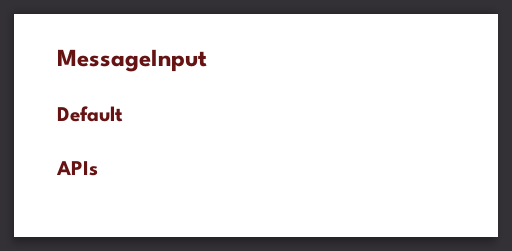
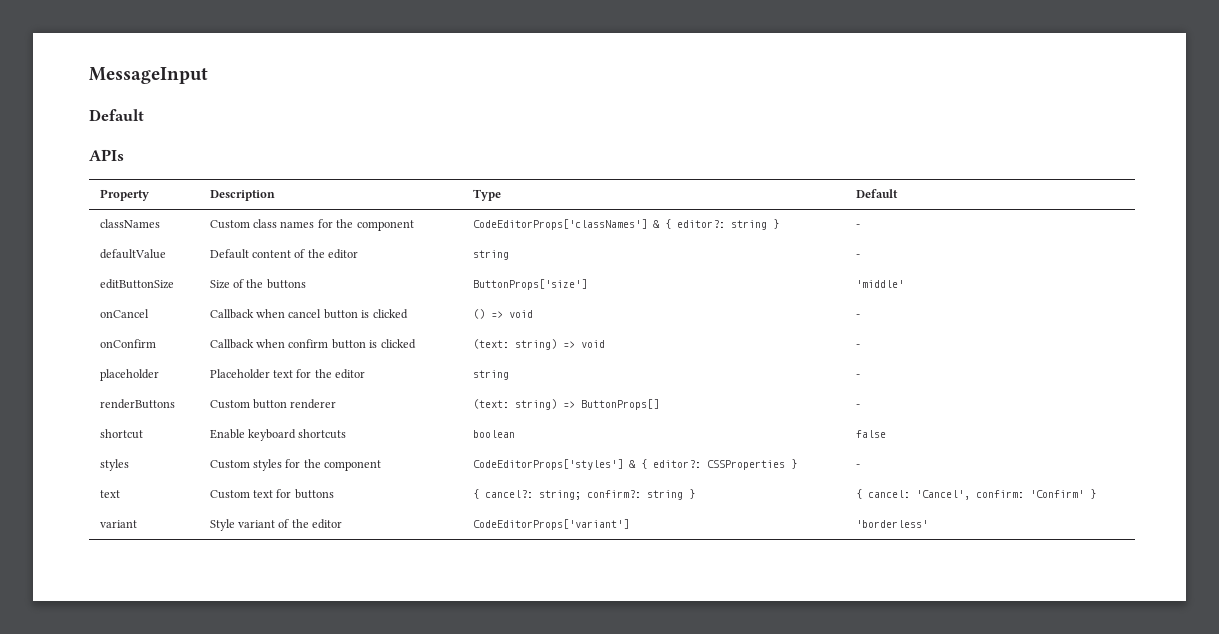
(98, 168) none -> [99,189,149,201] [209,190,275,201] [472,189,501,201] [855,189,898,198] [99,219,160,228] [209,219,414,231] [472,219,779,230] [855,224,860,228] [99,249,166,259] [209,249,359,259] [472,250,509,260] [855,254,860,258] [99,279,174,289] [209,279,306,289] [472,279,587,290] [855,280,904,288] [99,309,149,318] [209,309,408,319] [472,309,533,319] [855,314,860,318] [99,339,156,348] [209,339,416,349] [472,339,605,350] [855,344,860,348] [99,369,159,381] [209,369,366,379] [472,370,509,380] [855,374,860,378] [99,399,175,409] [209,399,337,409] [472,399,659,410] [855,404,860,408] [99,429,143,439] [209,429,347,441] [472,430,515,438] [855,430,886,438] [99,459,129,471] [209,459,382,471] [472,459,797,470] [855,464,860,468] [99,490,120,498] [209,489,334,499] [472,489,695,500] [855,489,1096,500] [99,520,137,528] [209,519,343,531] [472,519,629,530] [855,520,928,528] // Property | Description | Type | Default // classNames | Custom class names for the component | CodeEditorProps['classNames'] & { editor?: string } | - // defaultValue | Default content of the editor | string | - // editButtonSize | Size of the buttons | ButtonProps['size'] | 'middle' // onCancel | Callback when cancel button is clicked | () => void | - // onConfirm | Callback when confirm button is clicked | (text: string) => void | - // placeholder | Placeholder text for the editor | string | - // renderButtons | Custom button renderer | (text: string) => ButtonProps[] | - // shortcut | Enable keyboard shortcuts | boolean | false // styles | Custom styles for the component | CodeEditorProps['styles'] & { editor?: CSSProperties } | - // text | Custom text for buttons | { cancel?: string; confirm?: string } | { cancel: 'Cancel', confirm: 'Confirm' } // variant | Style variant of the editor | CodeEditorProps['variant'] | 'borderless'

